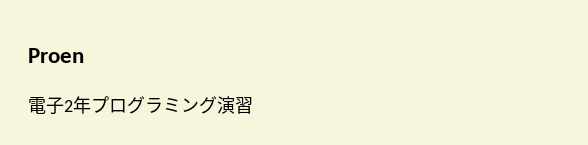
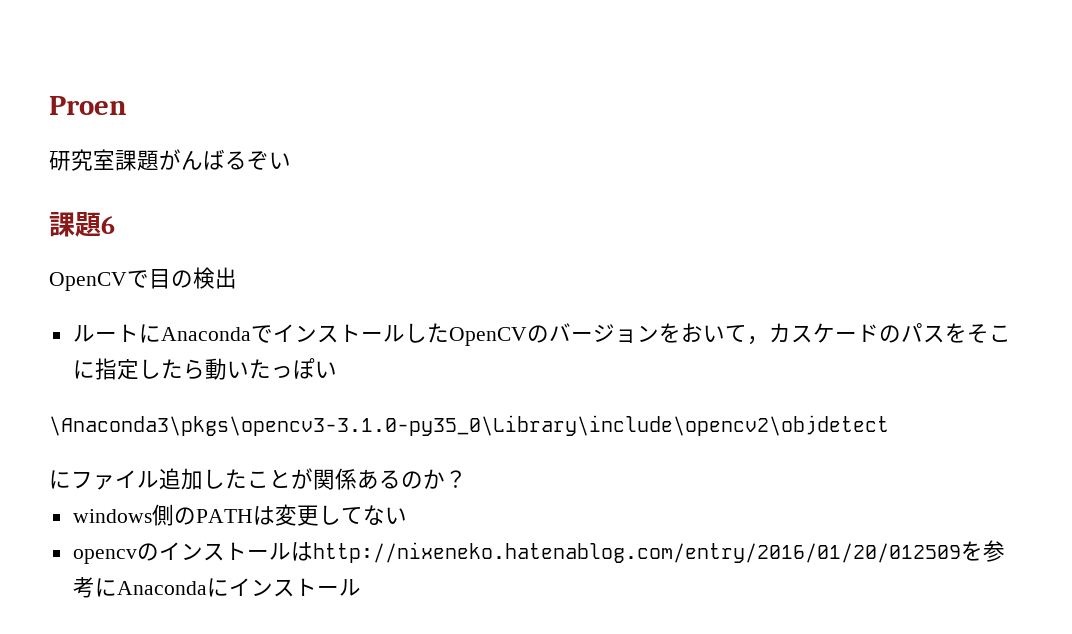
[28,96,253,115] 電子2年プログラミング演習 -> [49,149,291,171] [49,212,115,237] [49,267,237,291] [72,323,1011,346] [72,358,337,380] [49,415,889,436] [49,468,467,490] [72,504,407,526] [72,540,1005,564] [72,577,361,598] 研究室課題がんばるぞい // 課題6 // OpenCVで目の検出 // ルートにAnacondaでインストールしたOpenCVのバージョンをおいて，カスケードのパスをそこに指定したら動いたっぽい // \Anaconda3\pkgs\opencv3-3.1.0-py35_0\Library\include\opencv2\objdetect // にファイル追加したことが関係あるのか？ // windows側のPATHは変更してない // opencvのインストールはhttp://nixeneko.hatenablog.com/entry/2016/01/20/012509を参考にAnacondaにインストール

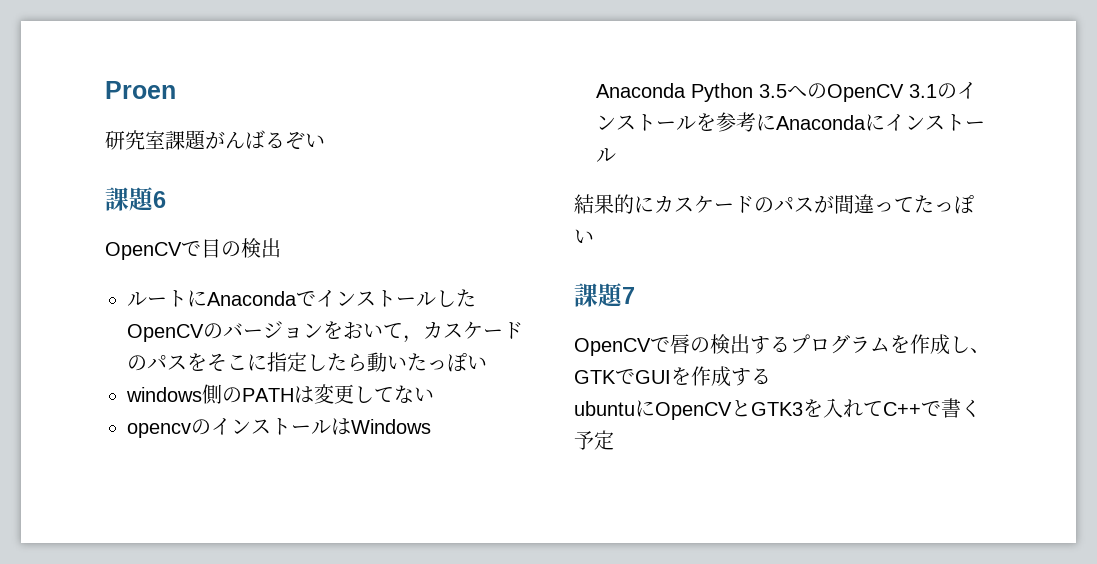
[49,415,889,436] [49,468,467,490] // \Anaconda3\pkgs\opencv3-3.1.0-py35_0\Library\include\opencv2\objdetect // にファイル追加したことが関係あるのか？ -> (487, 362) none
[312,542,961,563] http://nixeneko.hatenablog.com/entry/2016/01/20/012509 -> [351,419,431,434] [596,82,977,102] [596,114,696,131] Windows Anaconda Python 3.5へのOpenCV 3.1のインストール
(361, 587) none -> [574,194,974,214] [574,229,594,244] [574,283,635,307] [574,334,990,356] [574,366,771,387] [574,398,981,420] [574,430,614,450] // 結果的にカスケードのパスが間違ってたっぽい // 課題7 // OpenCVで唇の検出するプログラムを作成し、GTKでGUIを作成する // ubuntuにOpenCVとGTK3を入れてC++で書く予定

